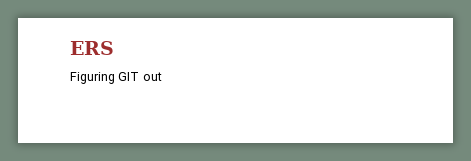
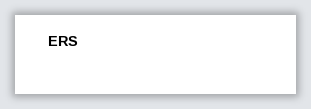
[70,72,162,84] // Figuring GIT out -> (78, 41) none

